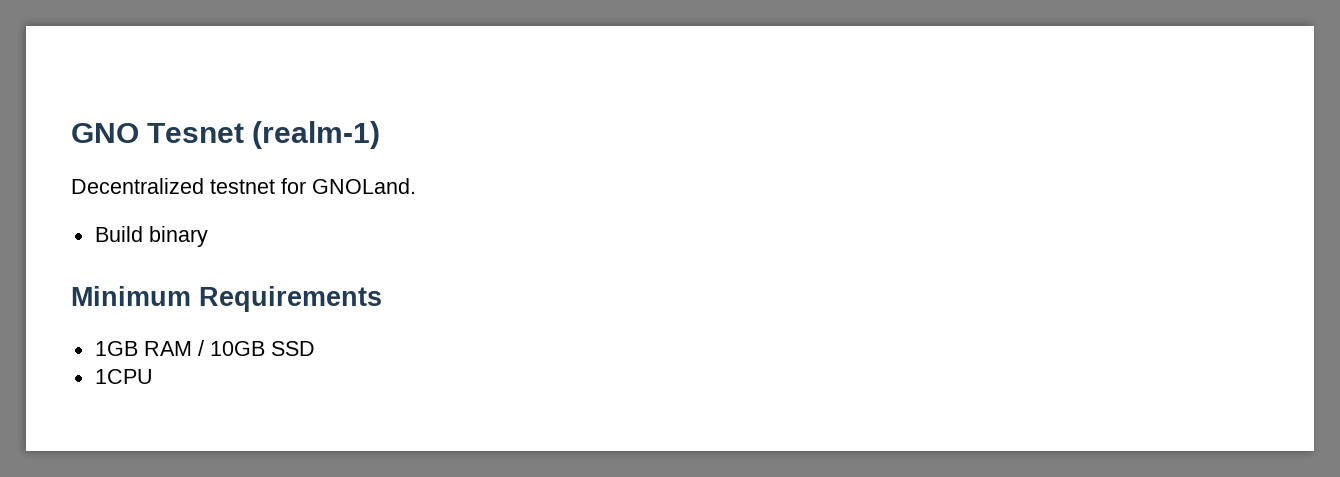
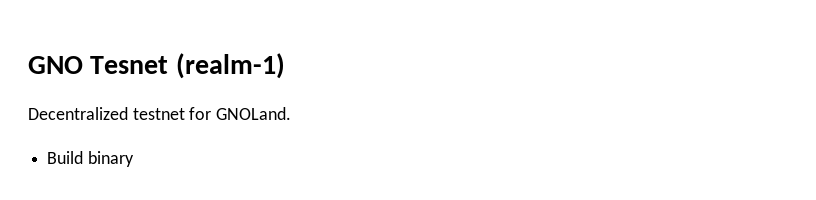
[71,286,382,312] [94,340,315,356] [94,369,153,384] // Minimum Requirements // 1GB RAM / 10GB SSD // 1CPU -> (134, 159) none

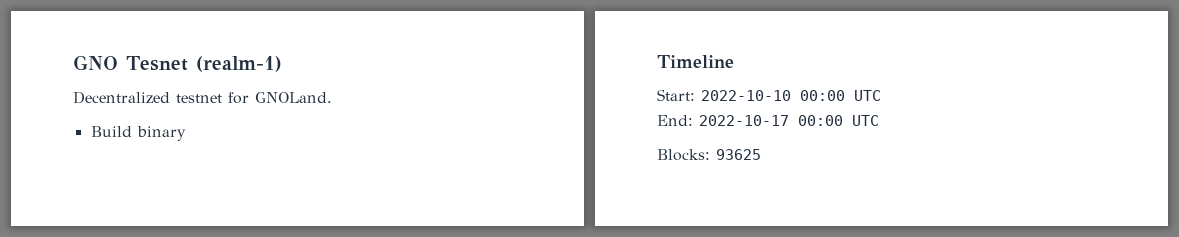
(134, 159) none -> [657,55,734,68] [657,89,881,101] [657,115,879,126] [657,149,761,161] // Timeline // Start: 2022-10-10 00:00 UTC // End: 2022-10-17 00:00 UTC // Blocks: 93625

